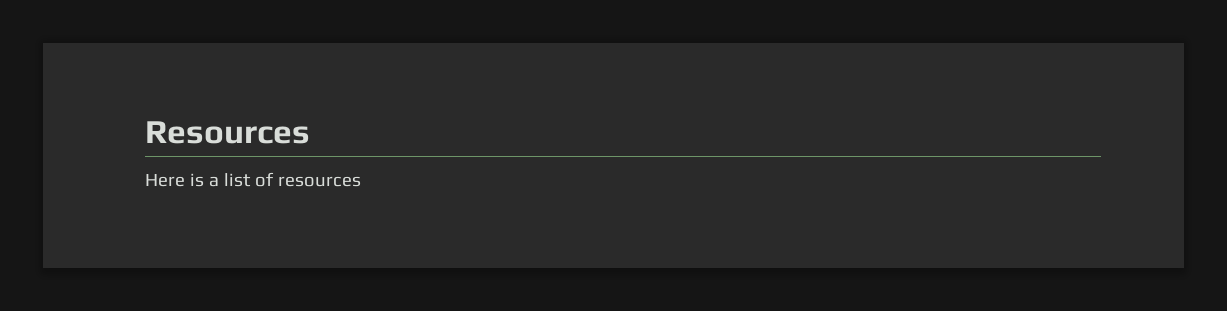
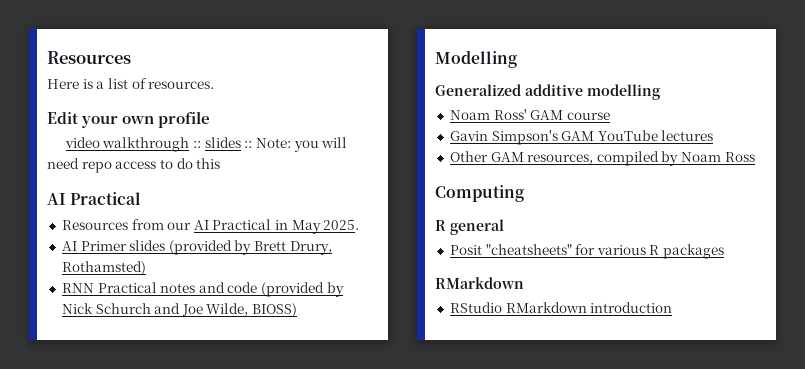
[277,176,361,187] resources -> [148,81,215,89] [47,111,211,128] [64,137,348,152] [47,158,221,173] [47,192,142,205] [61,219,360,234] [61,240,332,255] [61,261,146,275] [61,282,344,297] [61,303,298,317] [435,50,517,68] [435,84,661,100] [449,109,610,120] [449,130,714,145] [449,151,755,166] [435,185,524,202] [435,219,504,235] [449,244,725,259] [435,277,524,289] [449,302,673,313] resources. // Edit your own profile // video walkthrough :: slides :: Note: you will need repo access to do this // AI Practical // Resources from our AI Practical in May 2025. // AI Primer slides (provided by Brett Drury, Rothamsted) // RNN Practical notes and code (provided by Nick Schurch and Joe Wilde, BIOSS) // Modelling // Generalized additive modelling // Noam Ross' GAM course // Gavin Simpson's GAM YouTube lectures // Other GAM resources, compiled by Noam Ross // Computing // R general // Posit "cheatsheets" for various R packages // RMarkdown // RStudio RMarkdown introduction

